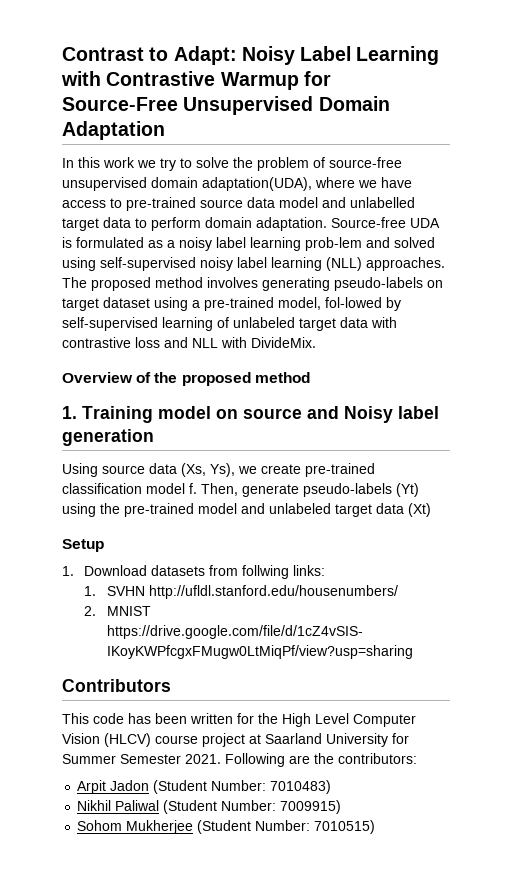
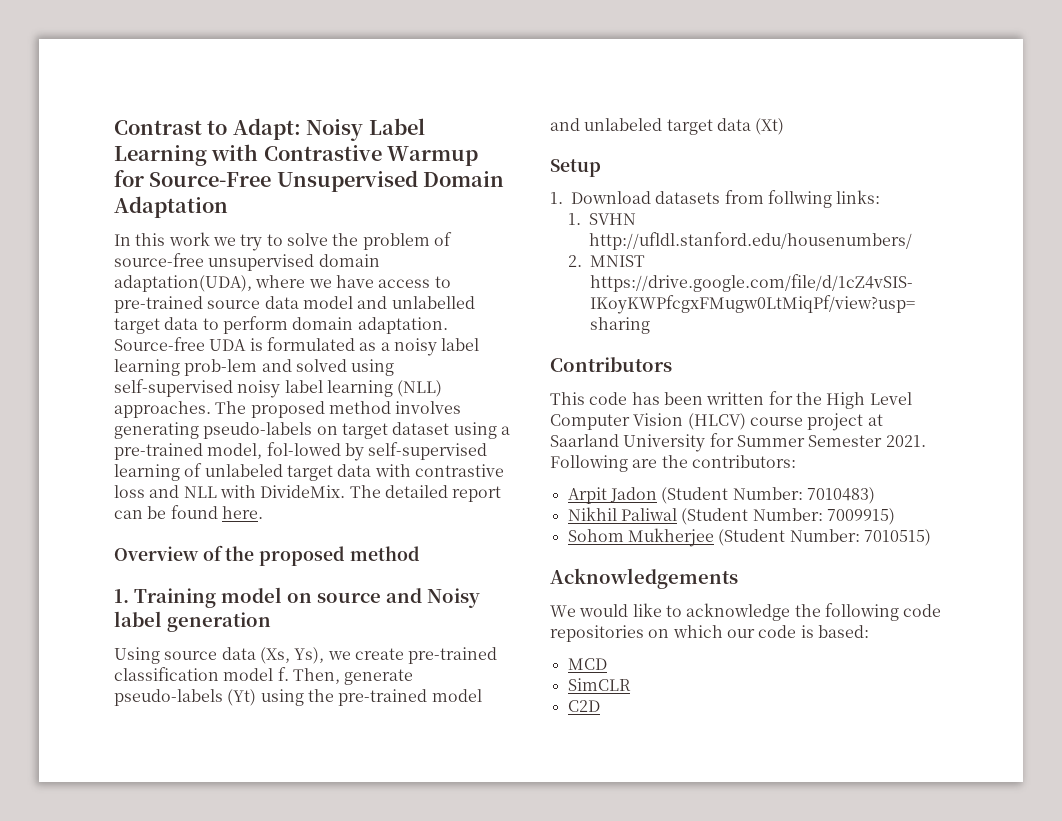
(316, 342) none -> [349,485,502,502] [114,505,263,519] The detailed report can be found here.
(376, 827) none -> [550,568,738,589] [550,603,942,621] [550,625,869,642] [567,658,607,670] [567,678,631,691] [567,700,600,712] // Acknowledgements // We would like to acknowledge the following code repositories on which our code is based: // MCD // SimCLR // C2D

